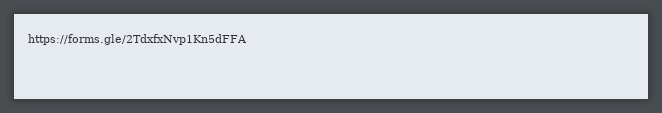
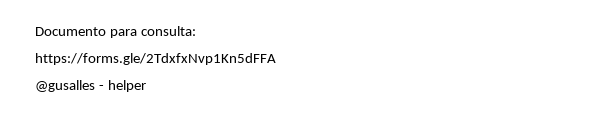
[28,34,247,45] https://forms.gle/2TdxfxNvp1Kn5dFFA -> [35,26,196,38] [35,53,276,65] [35,80,146,92] Documento para consulta: // https://forms.gle/2TdxfxNvp1Kn5dFFA // @gusalles - helper

